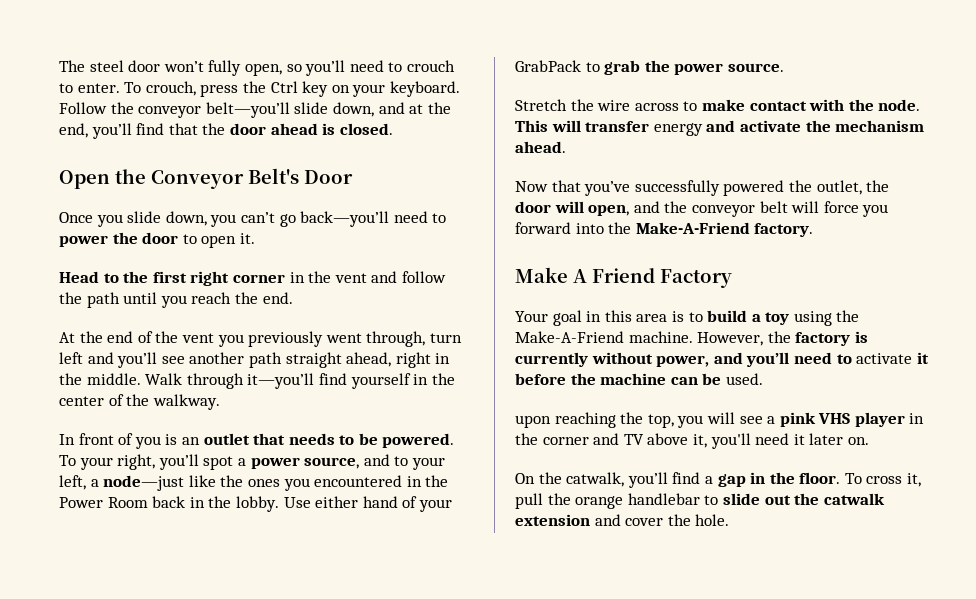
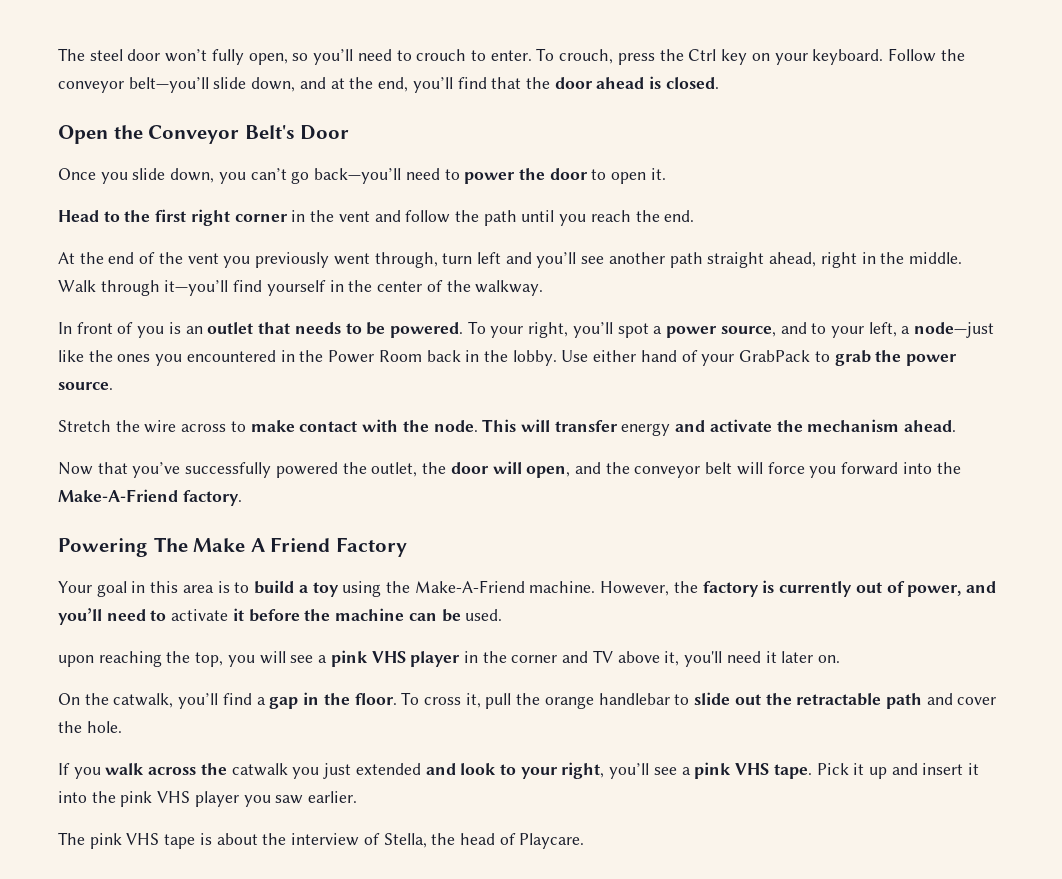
(814, 230) none -> [58,537,188,557] Powering The
[591,352,653,364] without -> [855,581,905,593] out of
[823,493,885,505] [515,514,590,526] catwalk extension -> [796,693,922,709] retractable path
(730, 520) none -> [58,762,980,779] [58,791,358,807] [58,832,585,849] // If you walk across the catwalk you just extended and look to your right, you’ll see a pink VHS tape. Pick it up and insert it into the pink VHS player you saw earlier. // The pink VHS tape is about the interview of Stella, the head of Playcare.

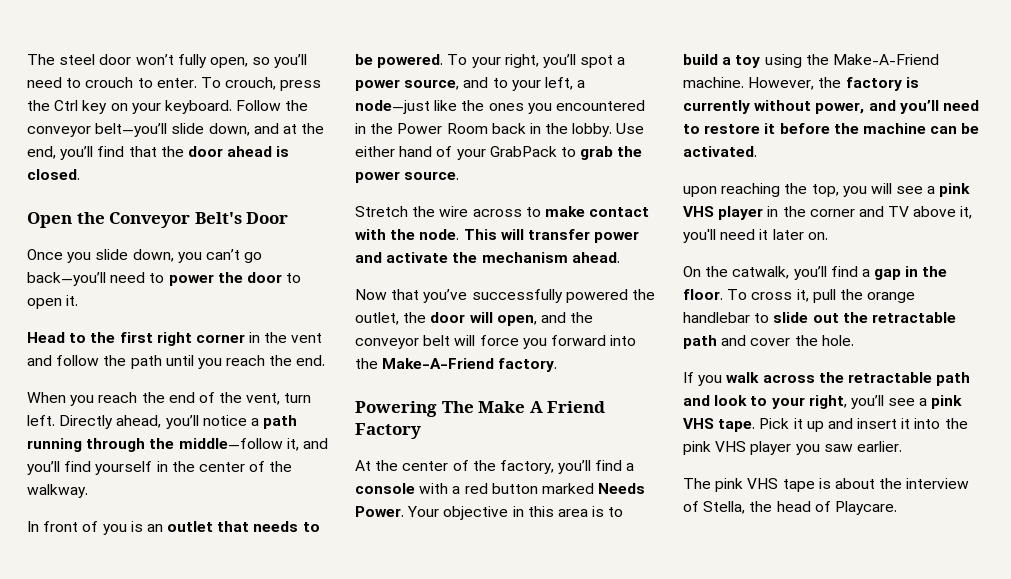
[58,252,75,264] At -> [27,392,138,406] When you reach
[187,252,962,268] [58,280,229,296] vent you previously went through, turn left and you’ll see another path straight ahead, right in the middle. Walk through it—you’ll -> [246,393,312,405] [27,415,298,429] [27,438,328,452] [27,461,60,475] vent, turn left. Directly ahead, you’ll notice a path running through the middle—follow it, and you’ll
[621,423,671,436] energy -> [594,231,640,243] power
[58,581,127,597] Your goal -> [355,460,635,474] [355,483,646,494] [355,506,509,520] At the center of the factory, you’ll find a console with a red button marked Needs Power. Your objective
[855,581,905,593] out of -> [754,100,812,111] without
[171,609,229,621] activate -> [704,124,761,134] restore
[465,609,503,621] used. -> [683,146,757,157] activated.
[231,763,421,779] catwalk you just extended -> [847,372,971,386] retractable path

